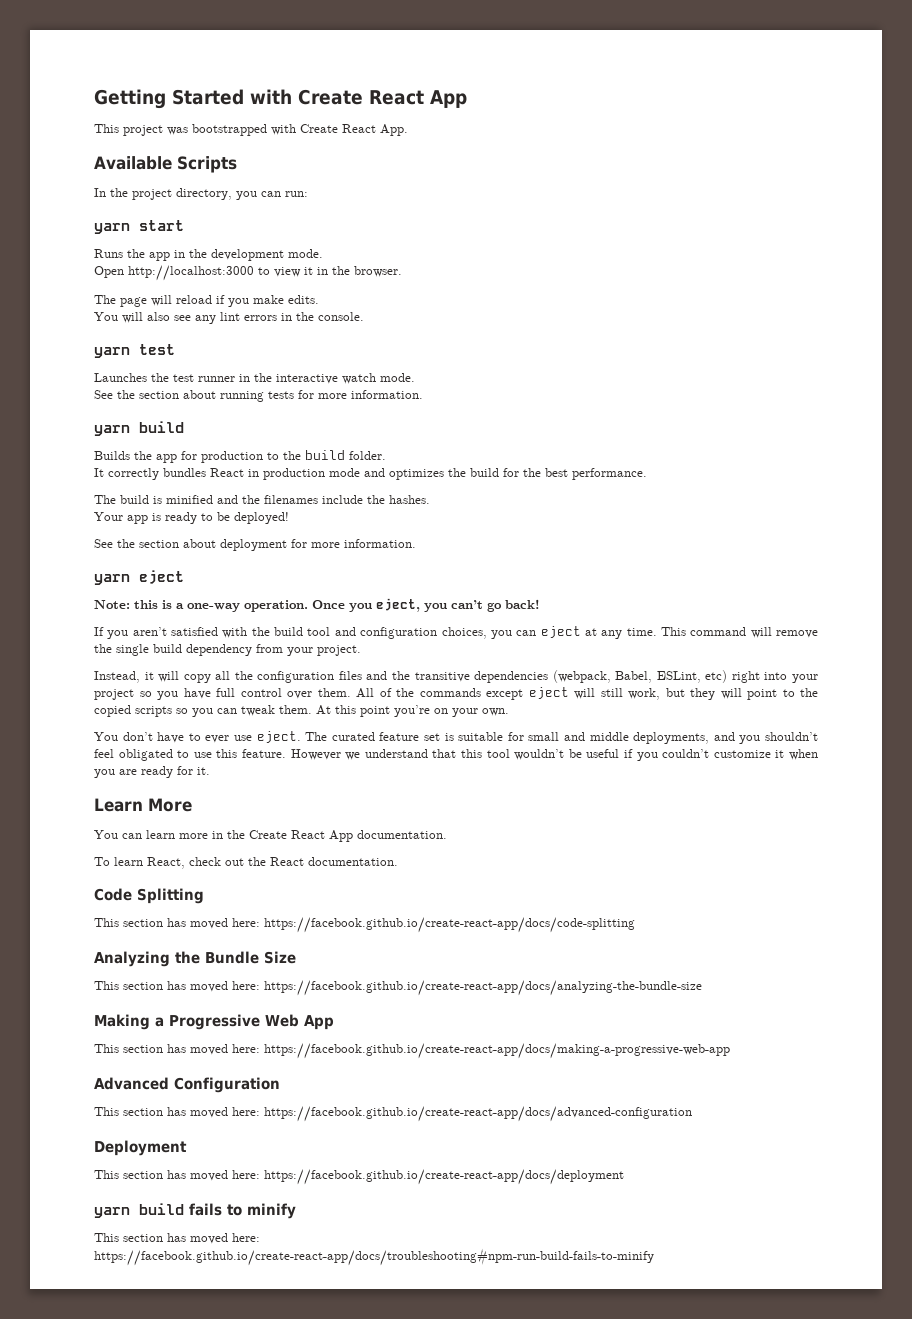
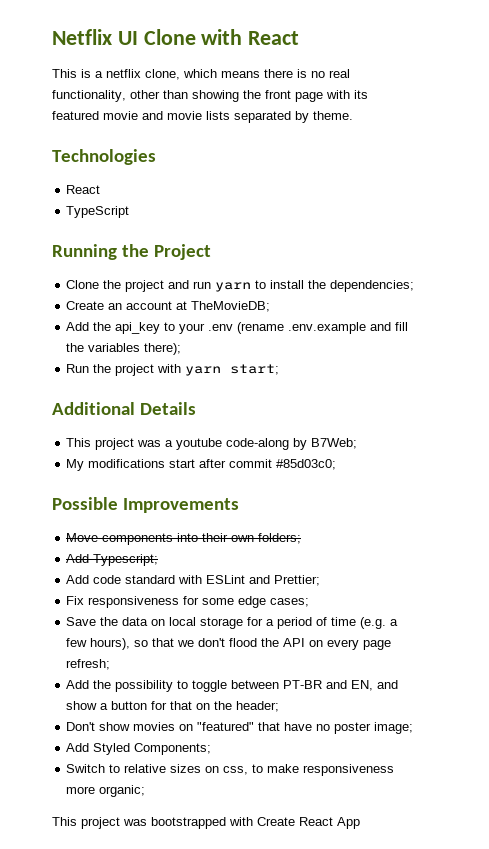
[94,89,467,109] Getting Started with Create React App -> [52,29,300,45] [52,69,350,80] [52,90,368,102] [52,111,353,123] [52,149,156,165] [66,185,101,194] [66,206,130,218] [52,244,211,260] [66,280,415,292] [66,301,271,312] [66,322,409,334] [66,343,182,355] [66,364,280,376] [52,402,196,415] [66,438,358,450] [66,459,337,471] [52,497,239,513] [66,533,302,545] [66,554,159,566] [66,575,321,586] [66,596,310,608] [66,617,399,629] [66,638,392,650] [66,659,111,670] [66,680,399,692] [66,701,280,712] [66,722,414,734] [66,743,212,755] [66,764,395,776] [66,785,146,797] Netflix UI Clone with React // This is a netflix clone, which means there is no real functionality, other than showing the front page with its featured movie and movie lists separated by theme. // Technologies // React // TypeScript // Running the Project // Clone the project and run yarn to install the dependencies; // Create an account at TheMovieDB; // Add the api_key to your .env (rename .env.example and fill the variables there); // Run the project with yarn start; // Additional Details // This project was a youtube code-along by B7Web; // My modifications start after commit #85d03c0; // Possible Improvements // Move components into their own folders; // Add Typescript; // Add code standard with ESLint and Prettier; // Fix responsiveness for some edge cases; // Save the data on local storage for a period of time (e.g. a few hours), so that we don't flood the API on every page refresh; // Add the possibility to toggle between PT-BR and EN, and show a button for that on the header; // Don't show movies on "featured" that have no poster image; // Add Styled Components; // Switch to relative sizes on css, to make responsiveness more organic;
[380,124,408,136] [94,156,237,173] [94,188,308,200] [94,220,184,234] [94,249,323,261] [94,265,402,281] [94,295,319,307] [94,312,364,324] [94,344,175,358] [94,373,415,384] [94,390,423,402] [94,421,184,436] [94,450,386,463] [94,468,647,480] [94,495,430,504] [94,512,289,524] [94,539,416,551] [94,570,184,585] [94,598,540,612] [94,626,819,639] [94,644,361,656] [94,670,818,683] [94,687,818,700] [94,705,509,717] [94,731,819,744] [94,749,819,761] [94,766,210,778] [94,798,192,812] [94,830,447,842] [94,857,398,869] [94,888,204,904] [94,917,635,933] [94,951,296,967] [94,980,702,996] [94,1014,334,1030] [94,1043,730,1059] [94,1077,280,1093] [94,1106,692,1122] [94,1140,187,1156] [94,1169,624,1185] [94,1203,296,1219] [94,1233,260,1244] [94,1248,654,1266] App. // Available Scripts // In the project directory, you can run: // yarn start // Runs the app in the development mode. // Open http://localhost:3000 to view it in the browser. // The page will reload if you make edits. // You will also see any lint errors in the console. // yarn test // Launches the test runner in the interactive watch mode. // See the section about running tests for more information. // yarn build // Builds the app for production to the build folder. // It correctly bundles React in production mode and optimizes the build for the best performance. // The build is minified and the filenames include the hashes. // Your app is ready to be deployed! // See the section about deployment for more information. // yarn eject // Note: this is a one-way operation. Once you eject, you can’t go back! // If you aren’t satisfied with the build tool and configuration choices, you can eject at any time. This command will remove the single build dependency from your project. // Instead, it will copy all the configuration files and the transitive dependencies (webpack, Babel, ESLint, etc) right into your project so you have full control over them. All of the commands except eject will still work, but they will point to the copied scripts so you can tweak them. At this point you’re on your own. // You don’t have to ever use eject. The curated feature set is suitable for small and middle deployments, and you shouldn’t feel obligated to use this feature. However we understand that this tool wouldn’t be useful if you couldn’t customize it when you are ready for it. // Learn More // You can learn more in the Create React App documentation. // To learn React, check out the React documentation. // Code Splitting // This section has moved here: https://facebook.github.io/create-react-app/docs/code-splitting // Analyzing the Bundle Size // This section has moved here: https://facebook.github.io/create-react-app/docs/analyzing-the-bundle-size // Making a Progressive Web App // This section has moved here: https://facebook.github.io/create-react-app/docs/making-a-progressive-web-app // Advanced Configuration // This section has moved here: https://facebook.github.io/create-react-app/docs/advanced-configuration // Deployment // This section has moved here: https://facebook.github.io/create-react-app/docs/deployment // yarn build fails to minify // This section has moved here: https://facebook.github.io/create-react-app/docs/troubleshooting#npm-run-build-fails-to-minify -> [337,817,360,829] App

